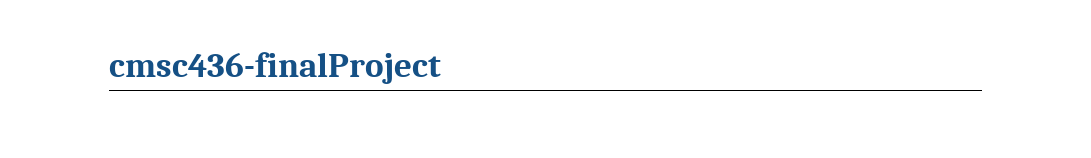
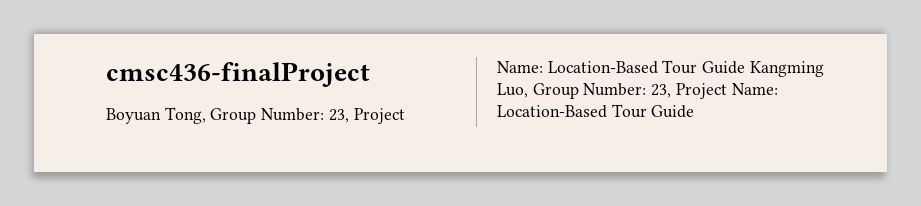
(441, 68) none -> [106,107,405,124] [497,60,824,77] [497,83,778,99] [497,104,695,118] // Boyuan Tong, Group Number: 23, Project Name: Location-Based Tour Guide Kangming Luo, Group Number: 23, Project Name: Location-Based Tour Guide

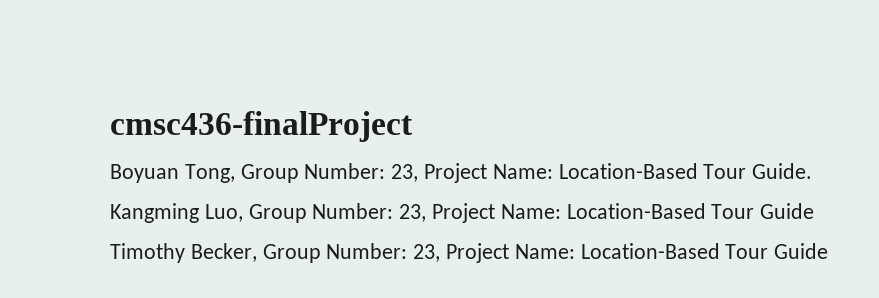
[702,61,746,74] Guide -> [752,163,813,179] Guide. //
(695, 111) none -> [110,243,829,263] // Timothy Becker, Group Number: 23, Project Name: Location-Based Tour Guide

